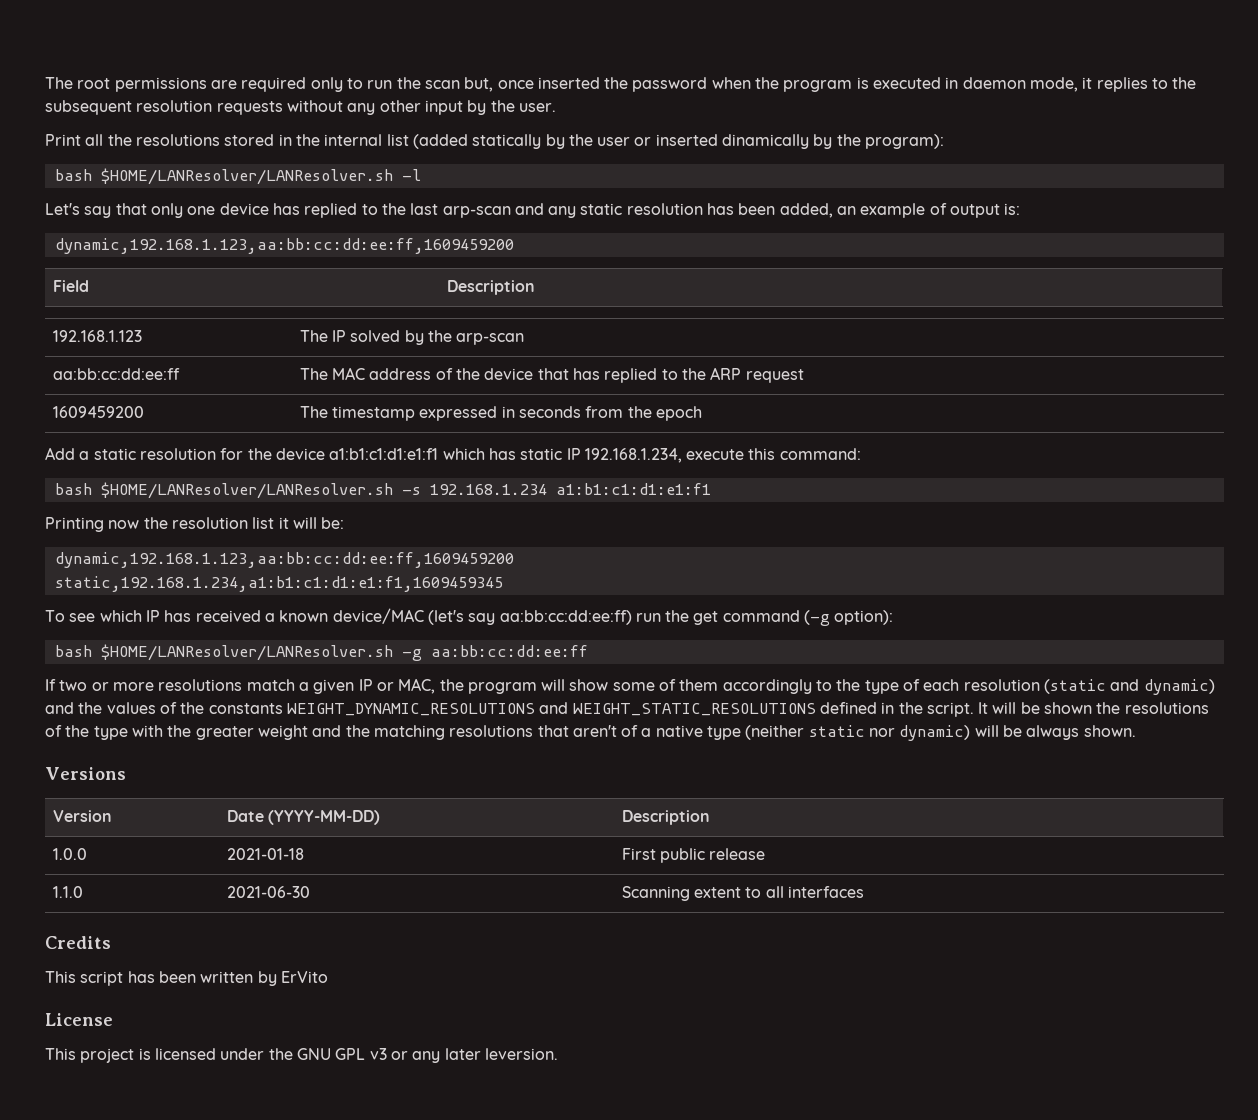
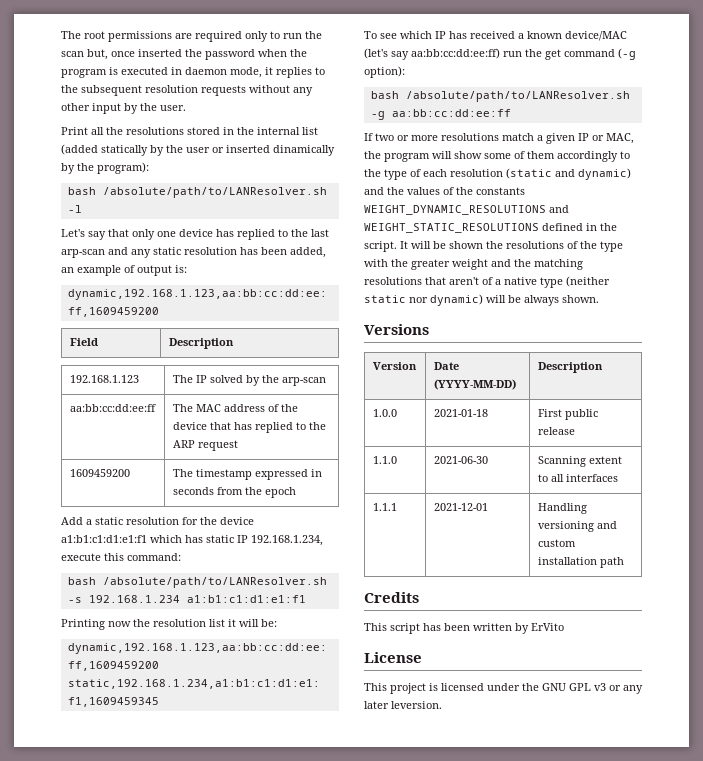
[100,168,393,185] $HOME/LANResolver/LANResolver.sh -> [102,187,327,198] /absolute/path/to/LANResolver.sh
[100,482,393,499] $HOME/LANResolver/LANResolver.sh -> [102,577,327,588] /absolute/path/to/LANResolver.sh
[100,644,393,661] $HOME/LANResolver/LANResolver.sh -> [405,91,630,102] /absolute/path/to/LANResolver.sh
(865, 892) none -> [372,503,397,511] [433,503,488,511] [537,503,587,514] [537,521,617,532] [537,539,576,547] [537,557,624,568] // 1.1.1 | 2021-12-01 | Handling versioning and custom installation path

